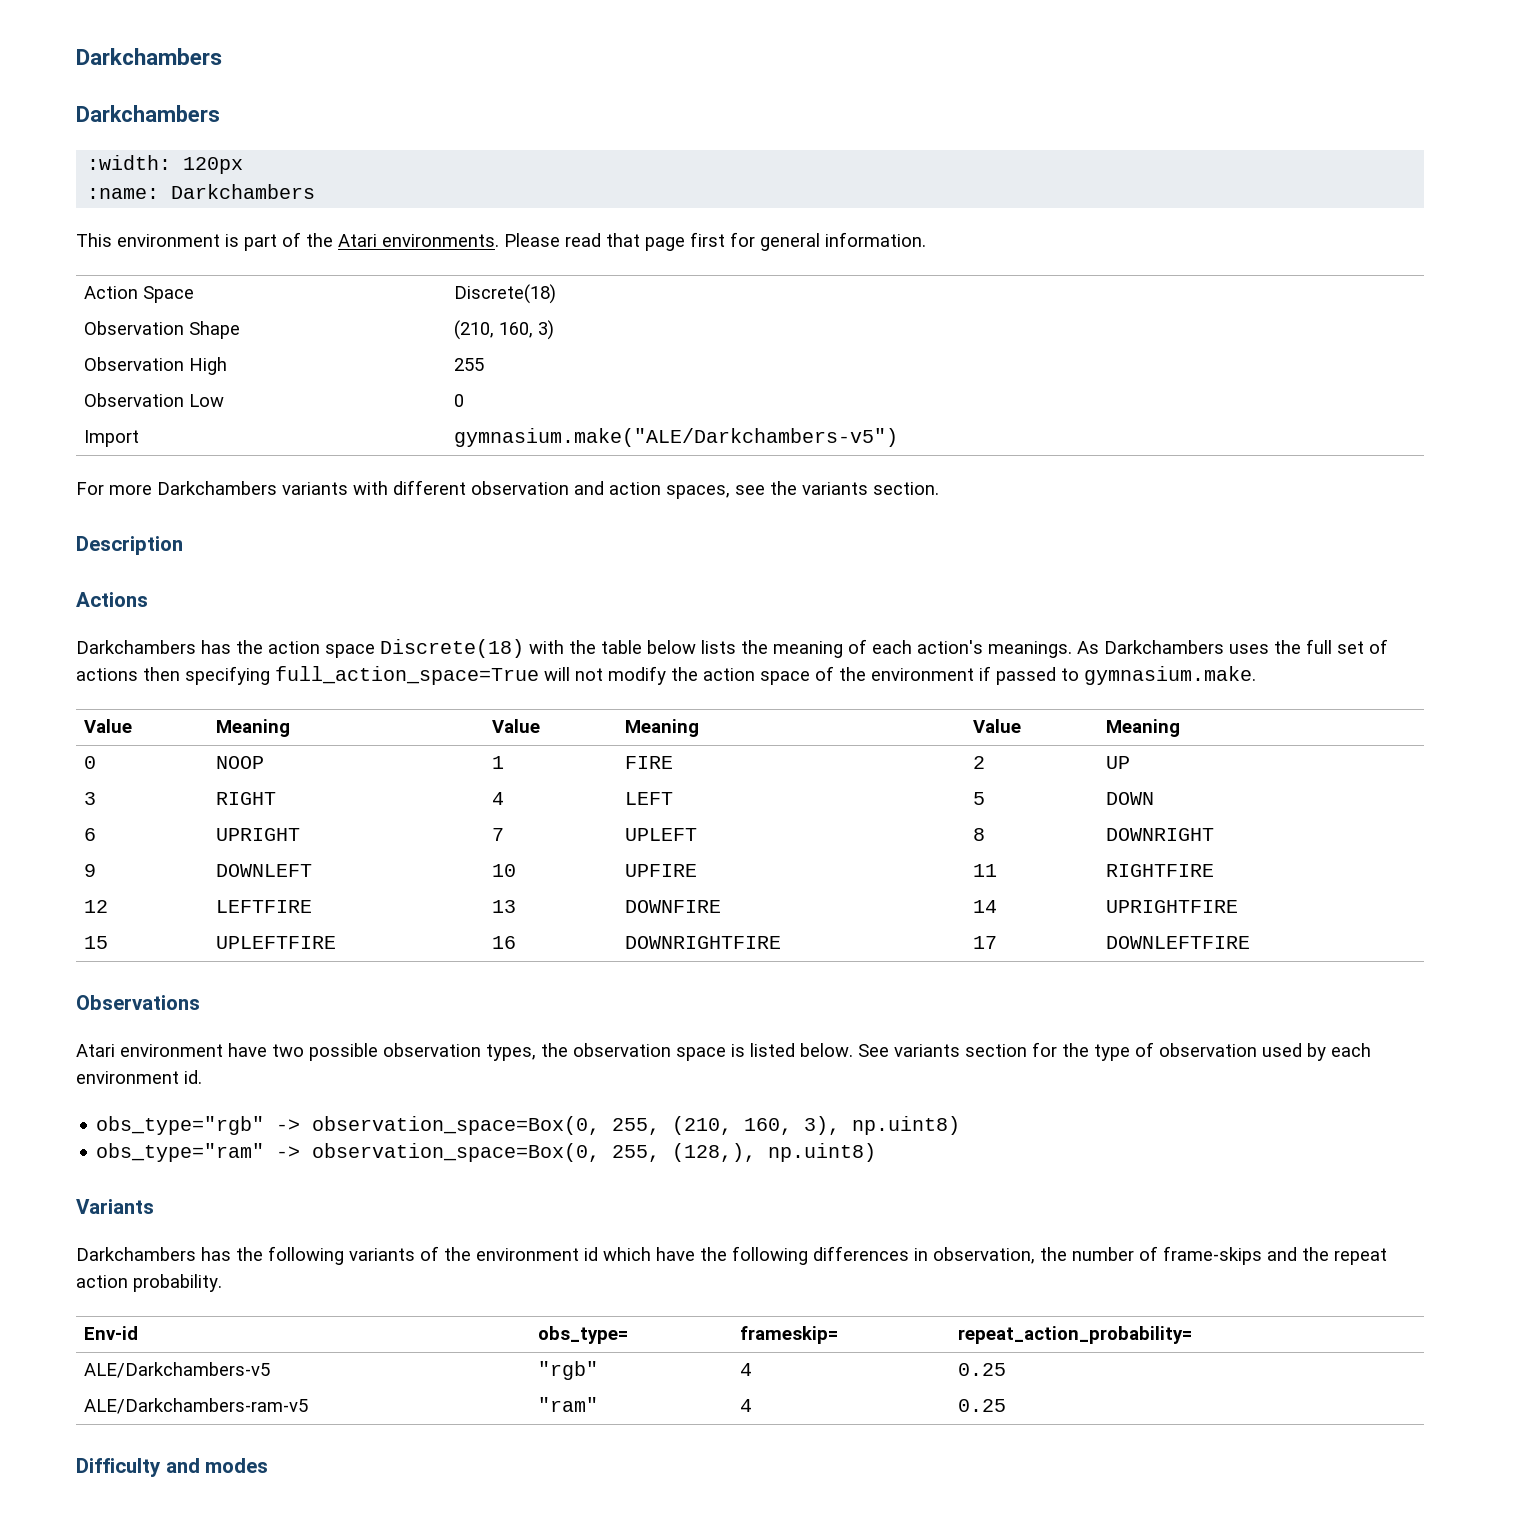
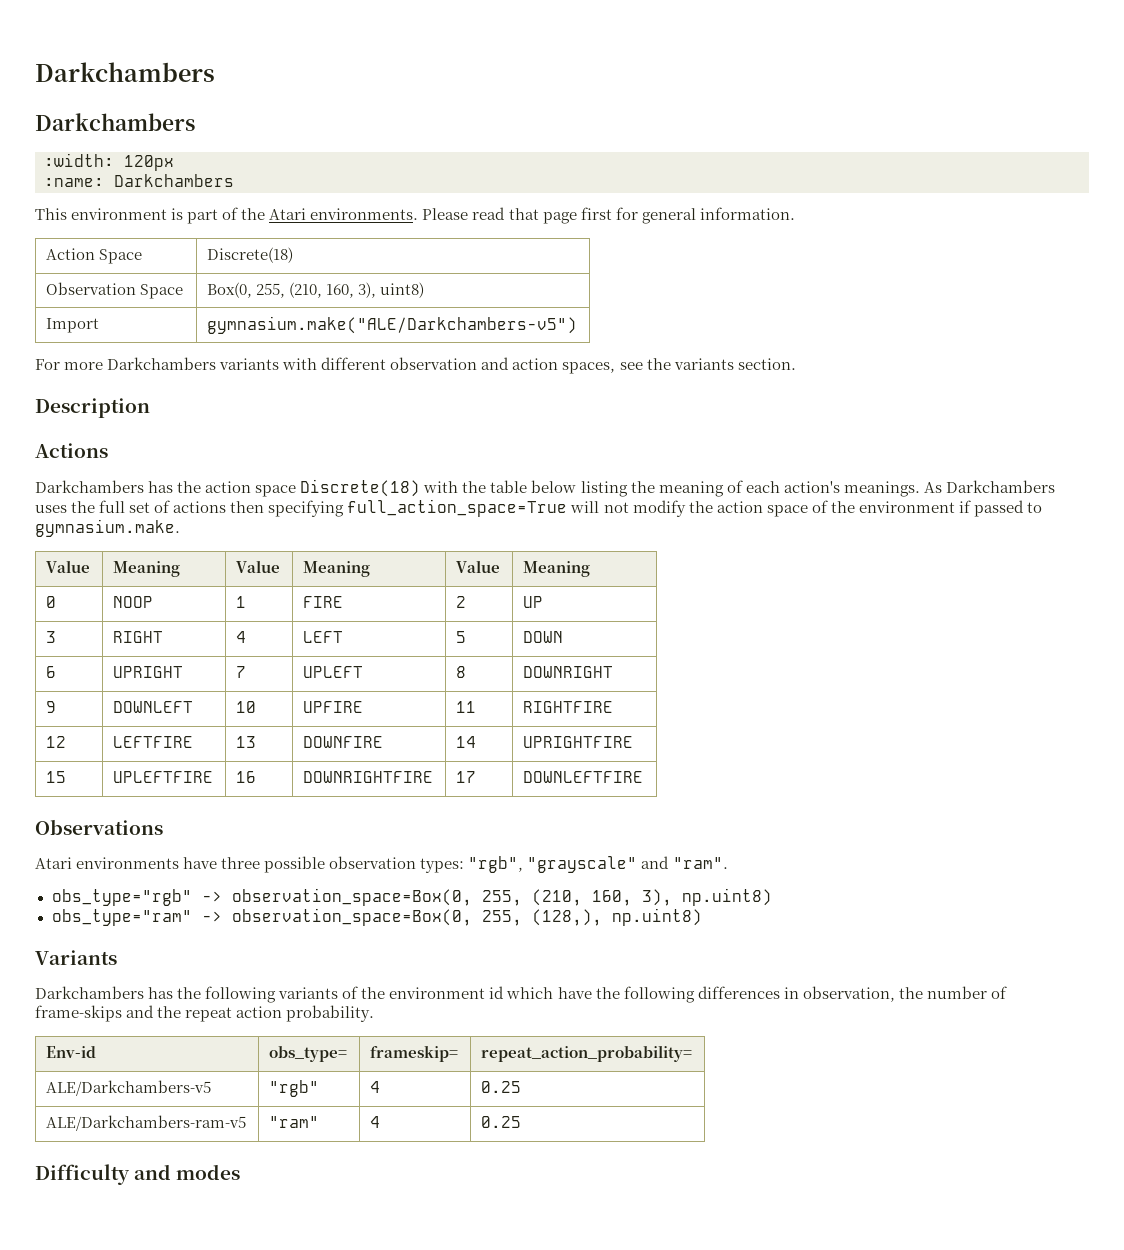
[189,321,241,339] [454,320,555,340] [84,357,228,375] [454,358,485,371] [84,393,225,407] [454,394,465,407] Shape | (210, 160, 3) // Observation High | 255 // Observation Low | 0 -> [140,284,184,299] [207,282,425,298] Space | Box(0, 255, (210, 160, 3), uint8)
[701,640,736,654] lists -> [580,481,628,497] listing
[120,1042,1371,1061] [76,1070,202,1084] environment have two possible observation types, the observation space is listed below. See variants section for the type of observation used by each environment id. -> [76,856,728,873] environments have three possible observation types: "rgb", "grayscale" and "ram".

